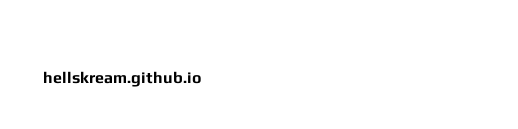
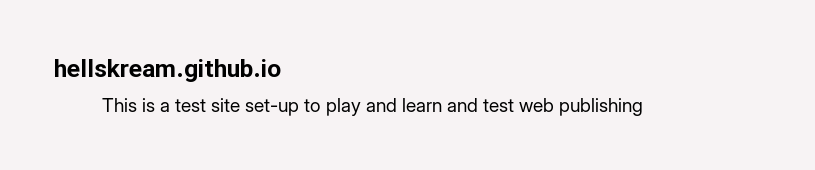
(201, 79) none -> [101,98,644,116] // This is a test site set-up to play and learn and test web publishing

